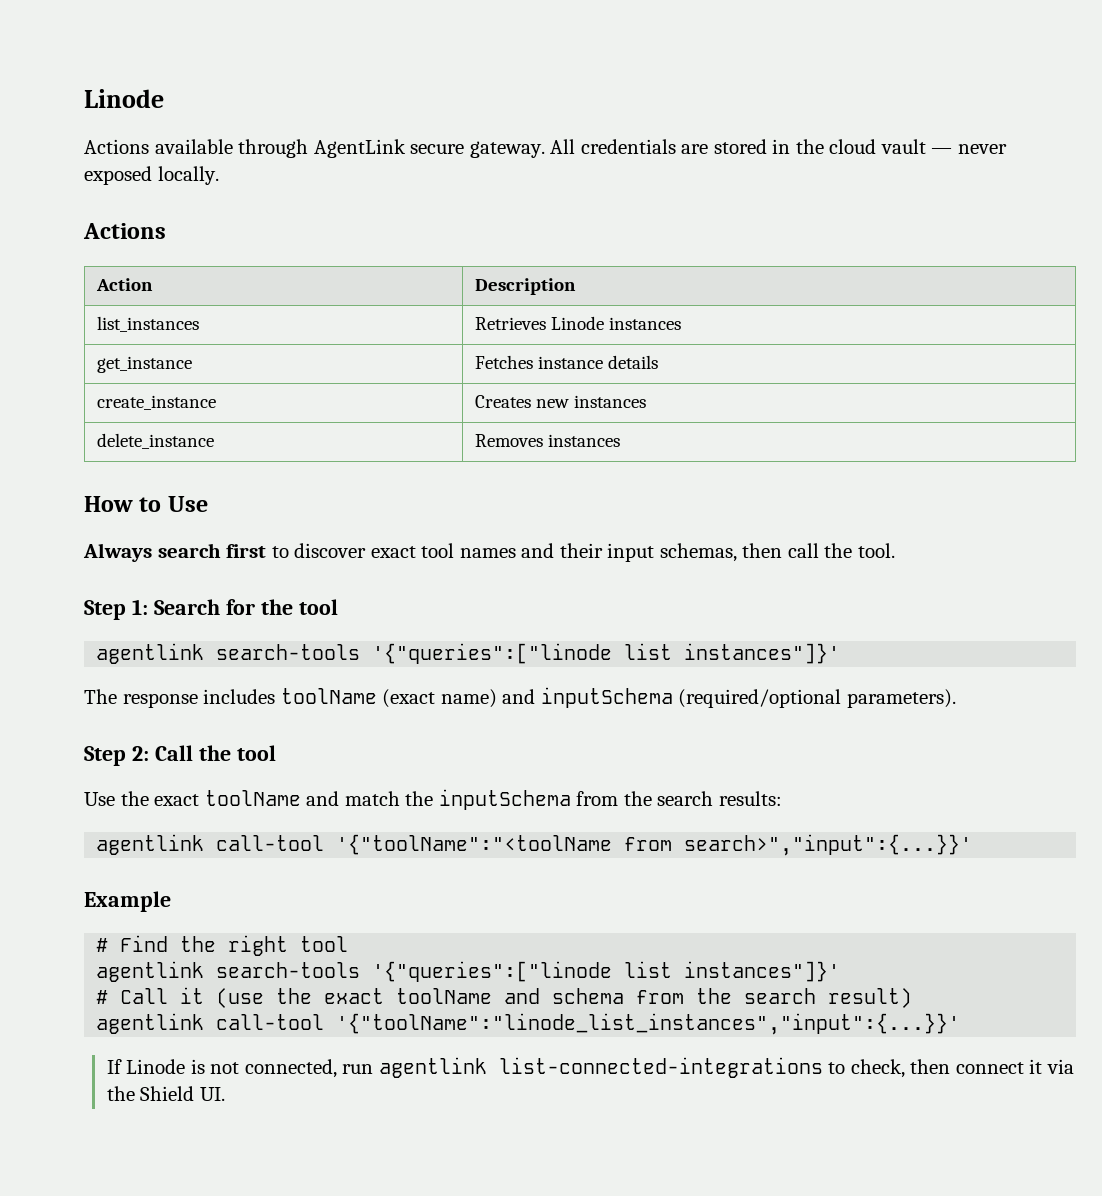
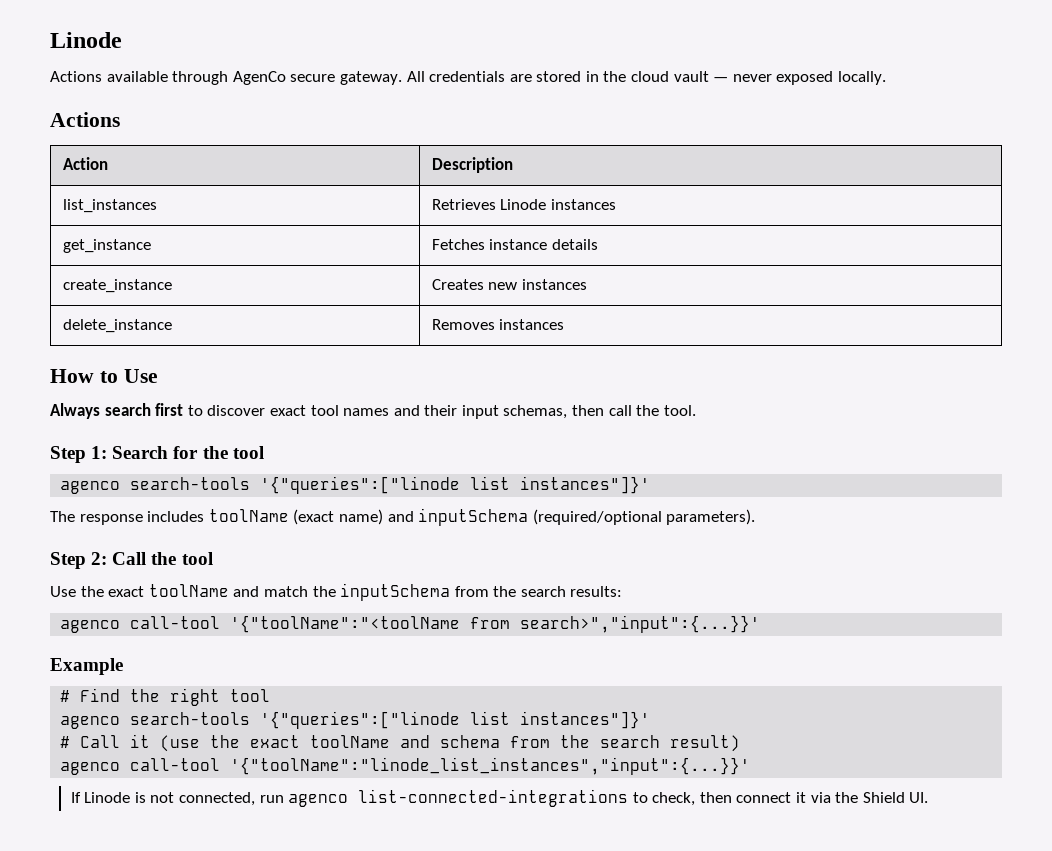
[313,139,406,158] AgentLink -> [232,71,286,85] AgenCo
[96,643,205,664] agentlink -> [60,481,121,494] agenco
[96,834,205,855] agentlink -> [60,620,121,633] agenco
[96,961,205,982] agentlink -> [60,716,121,729] agenco
[96,1013,205,1034] agentlink -> [60,762,121,775] agenco
[378,1057,487,1078] agentlink -> [288,794,349,807] agenco

